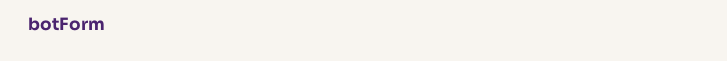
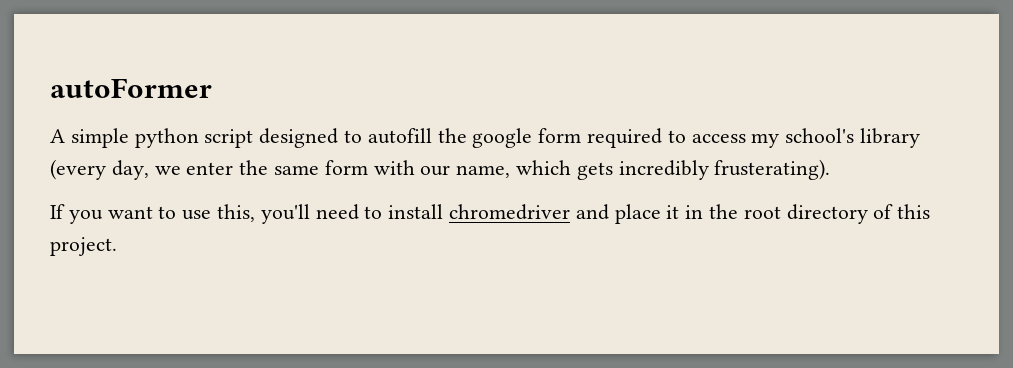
[28,17,105,31] botForm -> [50,78,212,98] [50,128,921,148] [50,159,831,180] [50,204,931,224] [50,237,117,256] autoFormer // A simple python script designed to autofill the google form required to access my school's library (every day, we enter the same form with our name, which gets incredibly frusterating). // If you want to use this, you'll need to install chromedriver and place it in the root directory of this project.

